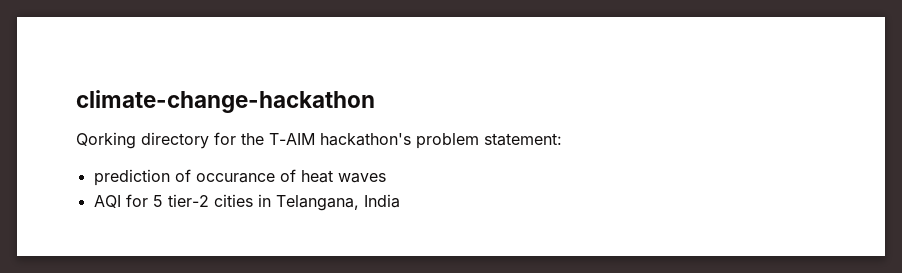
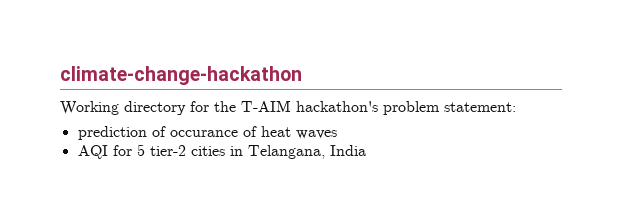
[76,132,136,149] Qorking -> [60,101,119,115] Working

